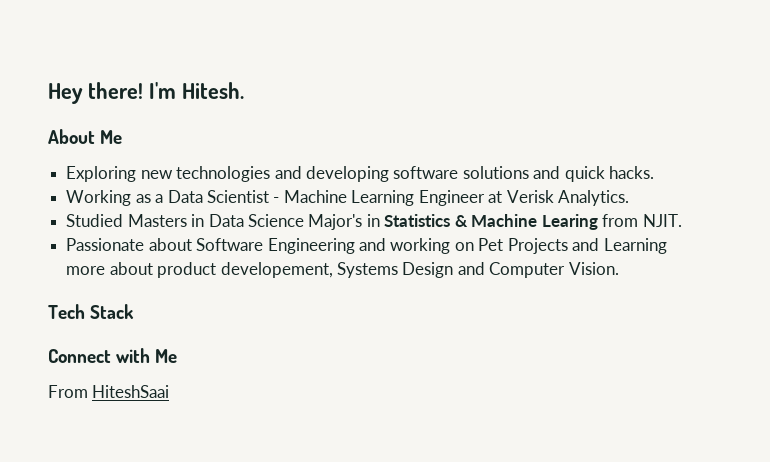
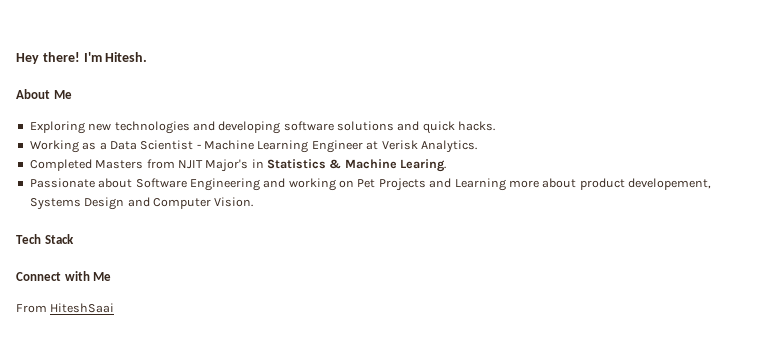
[66,214,304,227] Studied Masters in Data Science -> [29,159,203,171] Completed Masters from NJIT
[541,214,682,230] Learing from NJIT. -> [400,159,447,172] Learing.

